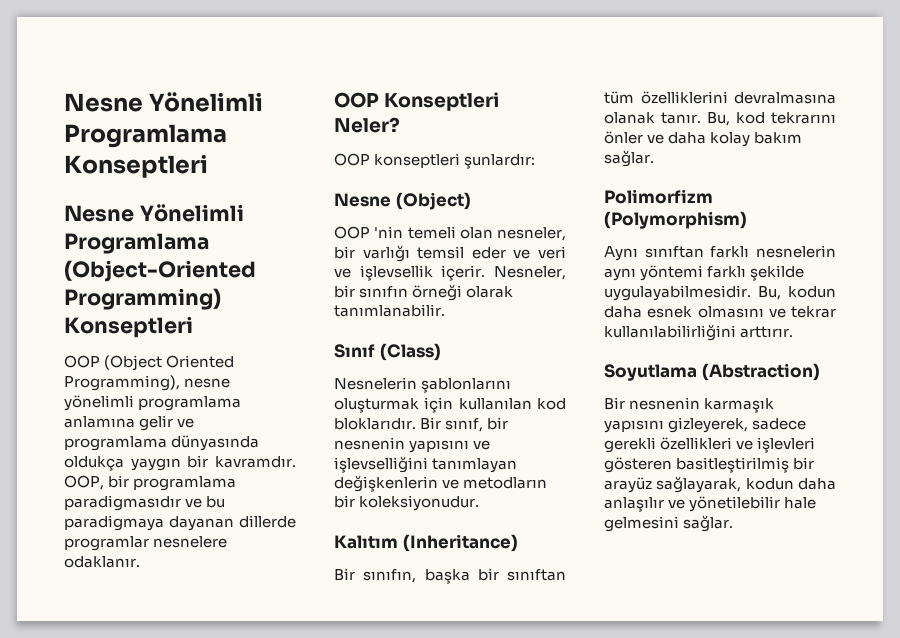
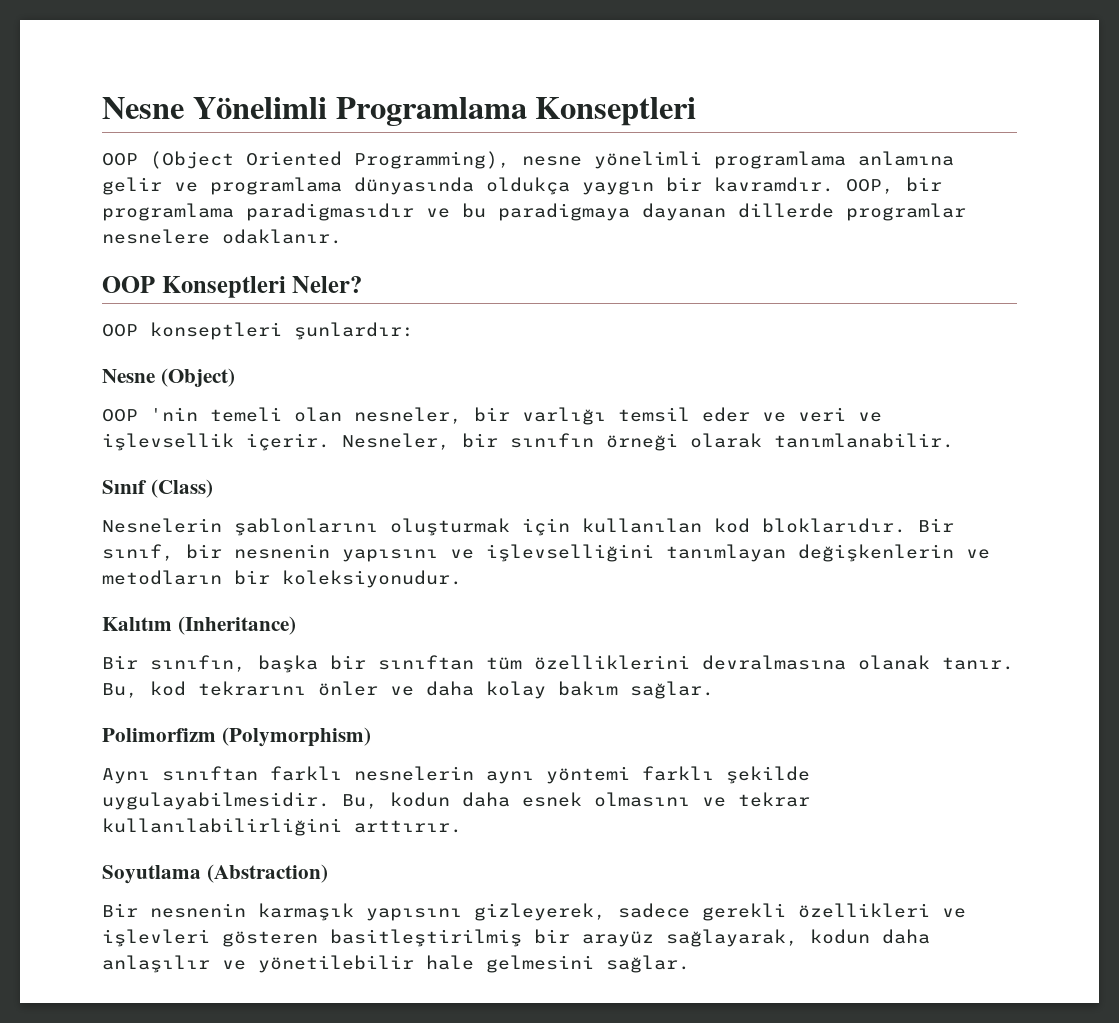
[64,204,244,222] [64,233,209,254] [64,260,256,282] [64,288,221,310] [64,316,193,338] // Nesne Yönelimli Programlama (Object-Oriented Programming) Konseptleri -> (697, 111) none

